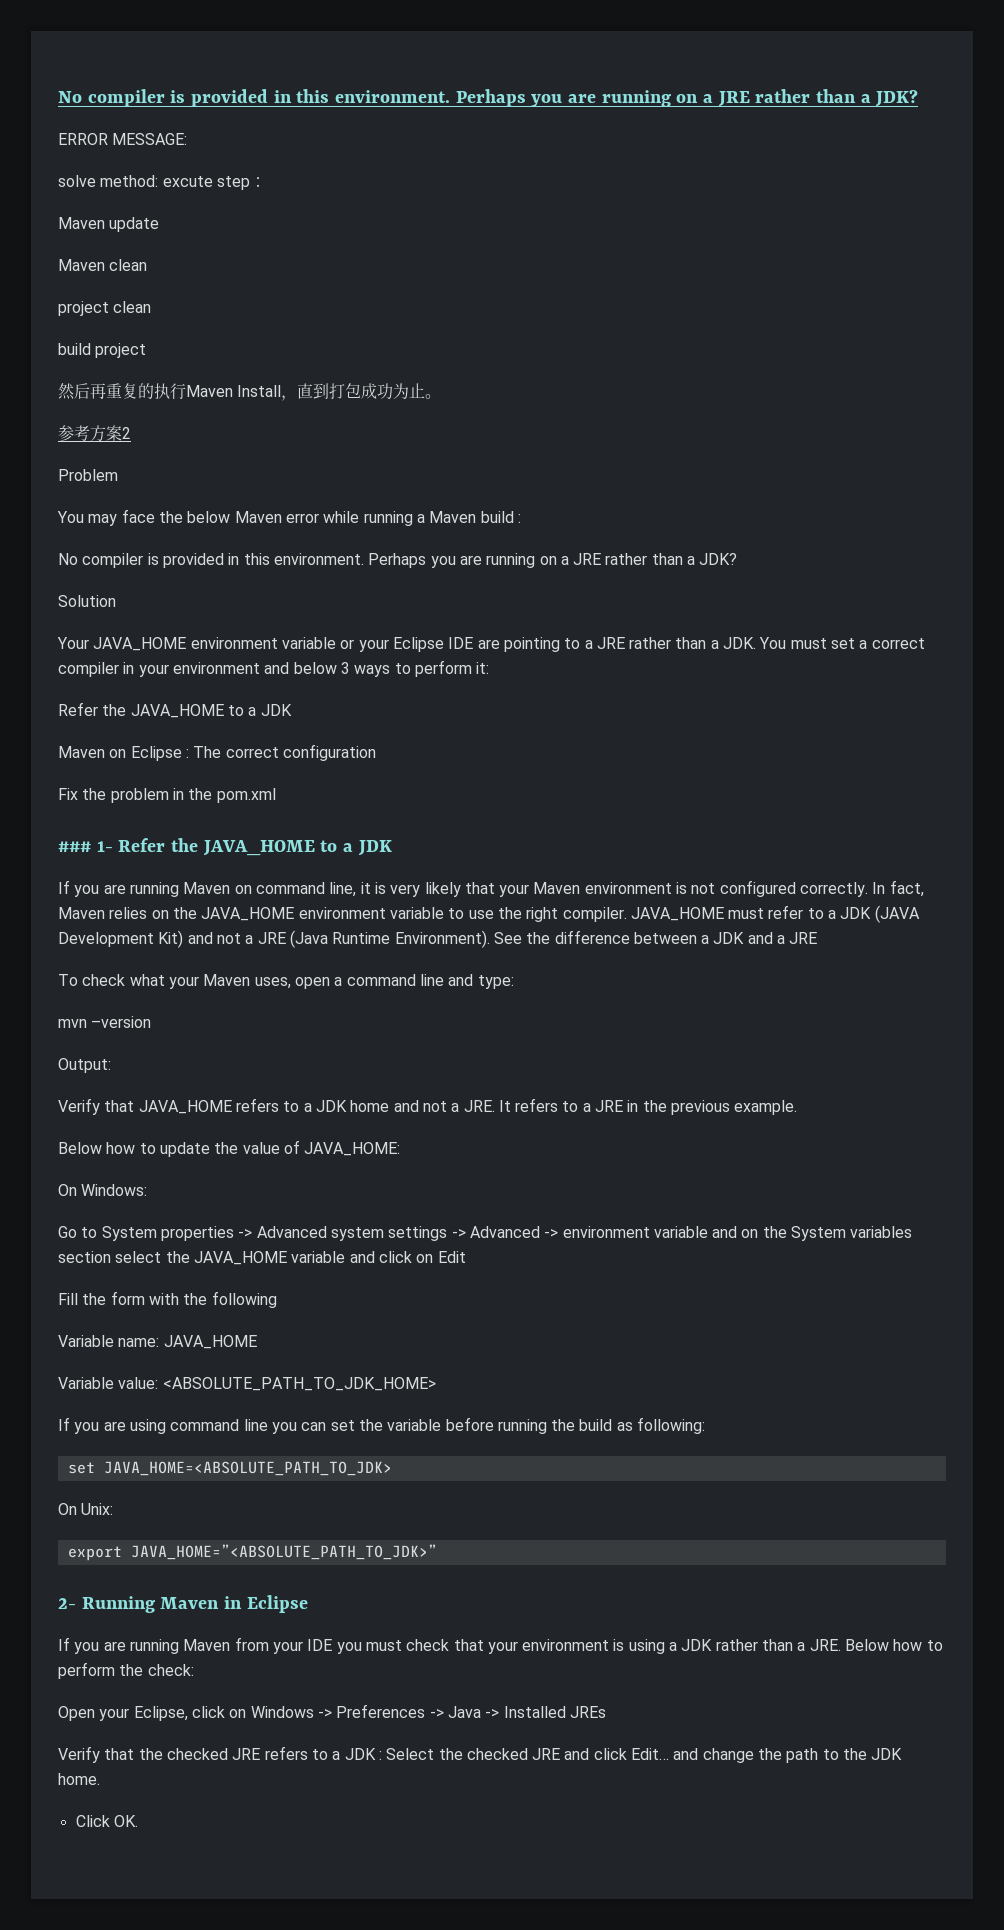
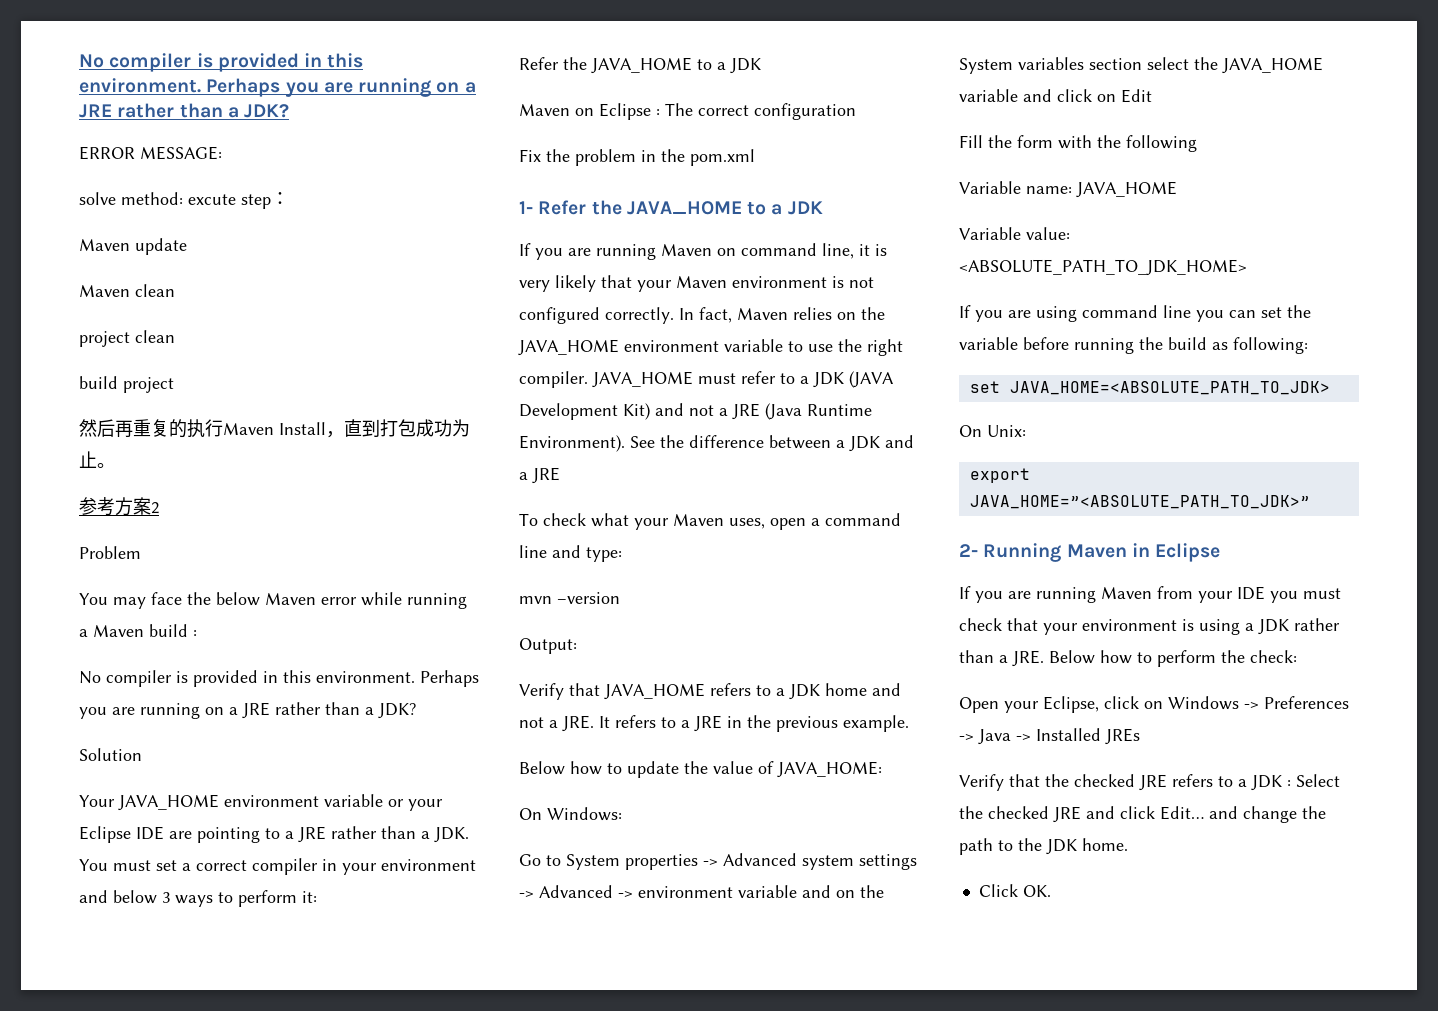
[58,841,91,852] ### -> (755, 157) none

